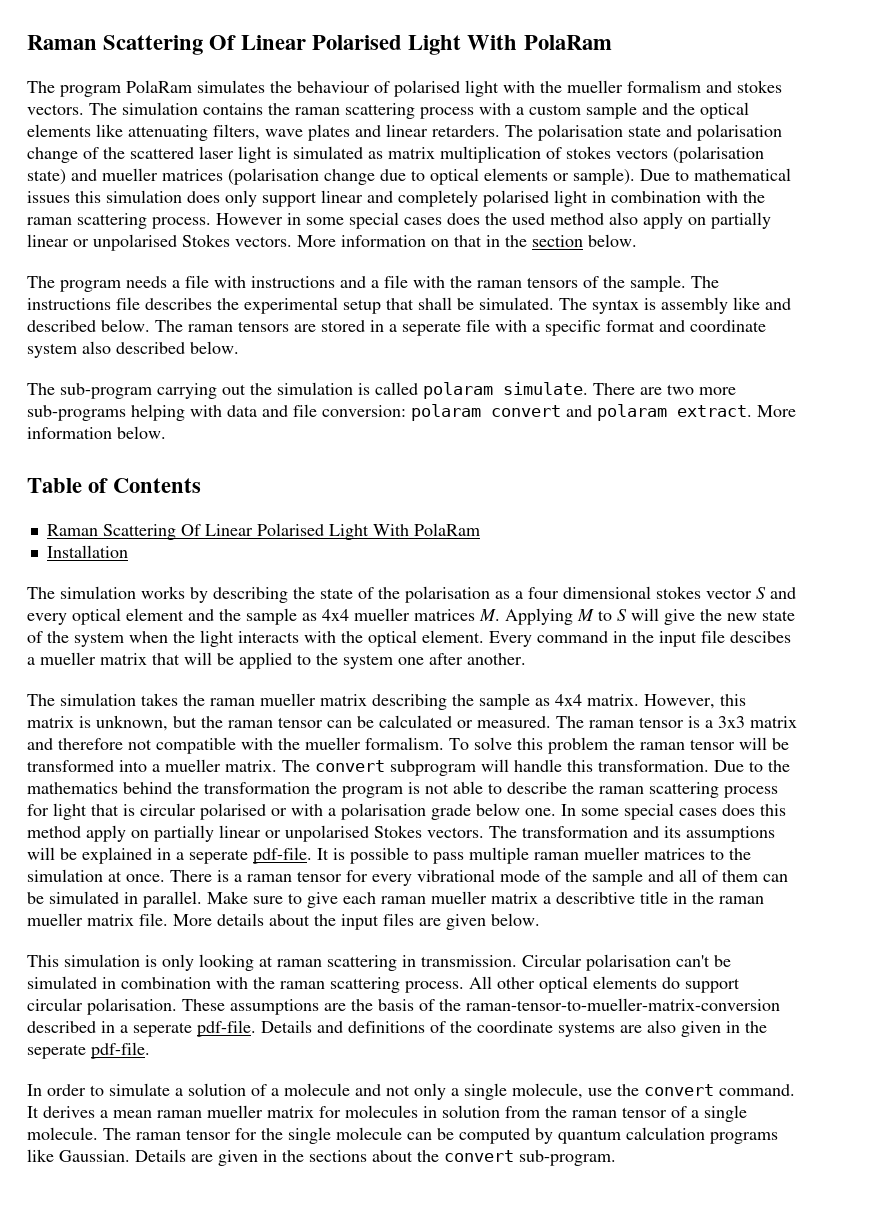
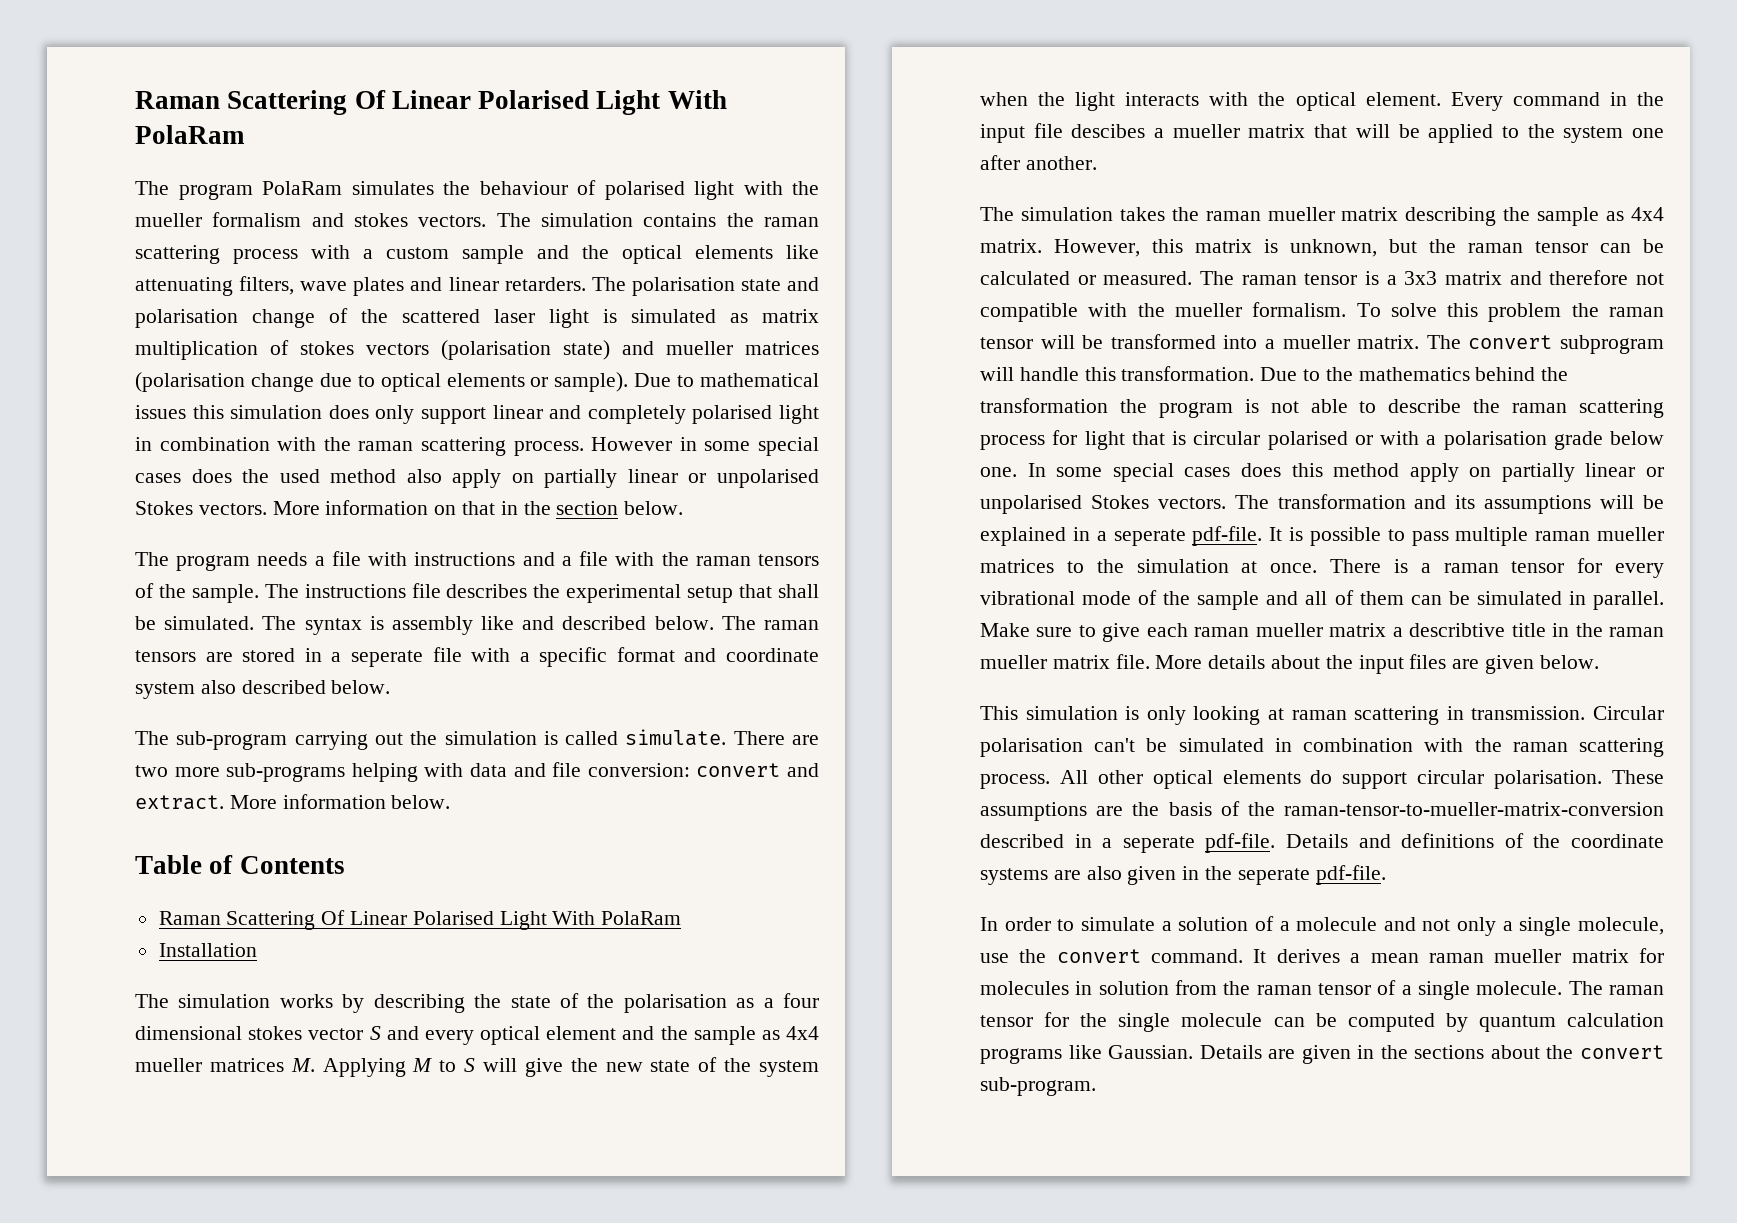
[423,382,493,399] polaram -> (619, 738) none
[411,404,481,421] polaram -> (690, 770) none
[597,404,667,421] polaram -> (819, 770) none

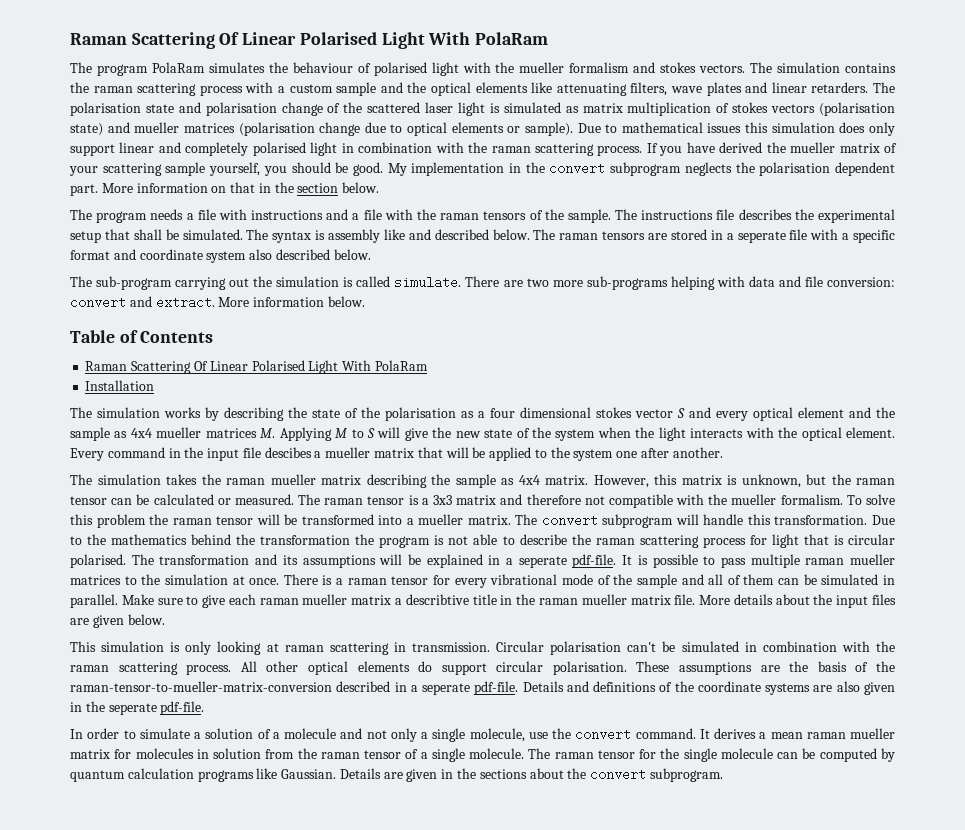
[591,437,820,456] [135,469,819,488] [135,501,267,515] However in some special cases does the used method also apply on partially linear or unpolarised Stokes vectors. -> [646,142,898,156] [69,162,896,176] [70,184,98,196] If you have derived the mueller matrix of your scattering sample yourself, you should be good. My implementation in the convert subprogram neglects the polarisation dependent part.
[1267,431,1664,450] [980,463,1664,482] [980,495,1226,514] polarised or with a polarisation grade below one. In some special cases does this method apply on partially linear or unpolarised Stokes vectors. -> [70,554,126,568] polarised.
[980,1077,1096,1096] sub-program. -> [649,768,723,782] subprogram.

